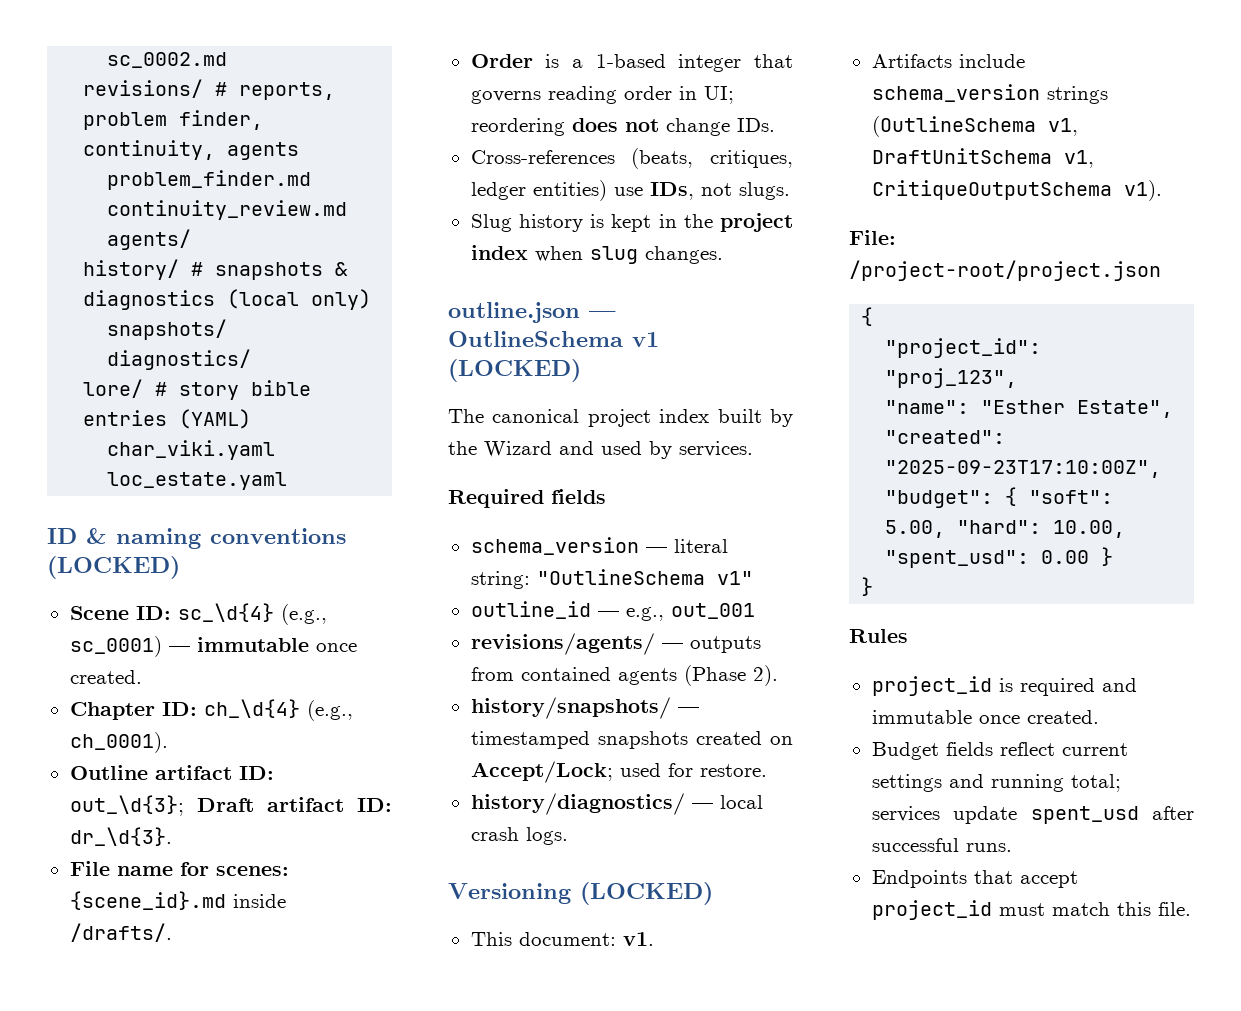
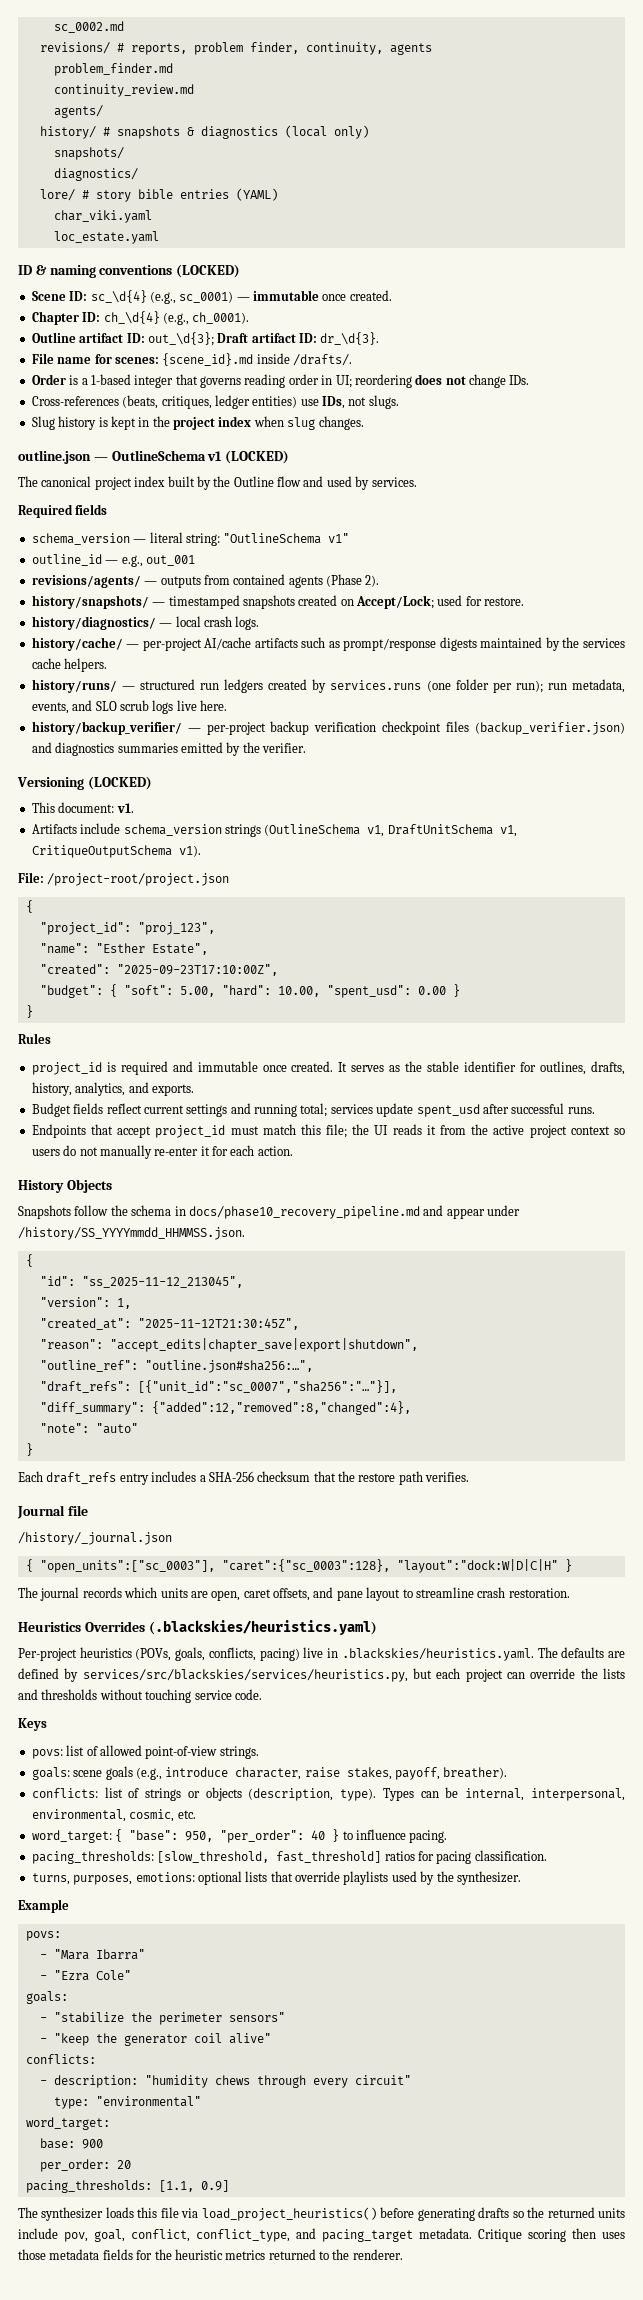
[484,441,552,457] Wizard -> [233,476,301,487] Outline flow
(568, 836) none -> [31,637,626,651] [31,658,108,672] [31,679,625,693] [31,700,227,714] [31,721,626,735] [31,742,306,756] // history/cache/ — per-project AI/cache artifacts such as prompt/response digests maintained by the services cache helpers. // history/runs/ — structured run ledgers created by services.runs (one folder per run); run metadata, events, and SLO scrub logs live here. // history/backup_verifier/ — per-project backup verification checkpoint files (backup_verifier.json) and diagnostics summaries emitted by the verifier.
(1099, 717) none -> [338,1061,625,1075] [31,1082,194,1096] It serves as the stable identifier for outlines, drafts, history, analytics, and exports.
[1157,902,1191,916] file. -> [326,1124,625,1138] [31,1145,293,1159] [18,1179,112,1193] [18,1205,520,1219] [18,1227,245,1240] [25,1254,33,1267] [39,1276,243,1288] [39,1297,131,1309] [39,1318,299,1330] [39,1338,418,1352] [39,1360,313,1373] [39,1380,397,1393] [39,1401,411,1415] [39,1423,138,1434] [25,1443,33,1456] [18,1471,470,1485] [17,1505,88,1519] [18,1532,172,1545] [25,1559,572,1573] [18,1587,570,1601] [18,1620,377,1635] [18,1647,626,1661] [18,1668,625,1682] [18,1689,262,1703] [18,1718,47,1731] [31,1745,259,1759] [31,1766,508,1780] [31,1787,625,1801] [31,1809,196,1822] [31,1829,448,1843] [31,1850,547,1864] [31,1871,521,1885] [18,1899,69,1913] [25,1931,61,1941] [39,1949,145,1960] [39,1970,131,1981] [25,1991,68,2004] [39,2012,285,2025] [39,2033,271,2046] [25,2054,96,2064] [39,2075,411,2088] [53,2096,201,2109] [25,2117,110,2130] [39,2138,103,2149] [39,2159,131,2172] [25,2180,229,2193] [18,2207,625,2221] [18,2228,625,2242] [18,2249,403,2260] file; the UI reads it from the active project context so users do not manually re-enter it for each action. // History Objects // Snapshots follow the schema in docs/phase10_recovery_pipeline.md and appear under /history/SS_YYYYmmdd_HHMMSS.json. // { // "id": "ss_2025-11-12_213045", // "version": 1, // "created_at": "2025-11-12T21:30:45Z", // "reason": "accept_edits|chapter_save|export|shutdown", // "outline_ref": "outline.json#sha256:…", // "draft_refs": [{"unit_id":"sc_0007","sha256":"…"}], // "diff_summary": {"added":12,"removed":8,"changed":4}, // "note": "auto" // } // Each draft_refs entry includes a SHA-256 checksum that the restore path verifies. // Journal file // /history/_journal.json // { "open_units":["sc_0003"], "caret":{"sc_0003":128}, "layout":"dock:W|D|C|H" } // The journal records which units are open, caret offsets, and pane layout to streamline crash restoration. // Heuristics Overrides (.blackskies/heuristics.yaml) // Per-project heuristics (POVs, goals, conflicts, pacing) live in .blackskies/heuristics.yaml. The defaults are defined by services/src/blackskies/services/heuristics.py, but each project can override the lists and thresholds without touching service code. // Keys // povs: list of allowed point-of-view strings. // goals: scene goals (e.g., introduce character, raise stakes, payoff, breather). // conflicts: list of strings or objects (description, type). Types can be internal, interpersonal, environmental, cosmic, etc. // word_target: { "base": 950, "per_order": 40 } to influence pacing. // pacing_thresholds: [slow_threshold, fast_threshold] ratios for pacing classification. // turns, purposes, emotions: optional lists that override playlists used by the synthesizer. // Example // povs: // - "Mara Ibarra" // - "Ezra Cole" // goals: // - "stabilize the perimeter sensors" // - "keep the generator coil alive" // conflicts: // - description: "humidity chews through every circuit" // type: "environmental" // word_target: // base: 900 // per_order: 20 // pacing_thresholds: [1.1, 0.9] // The synthesizer loads this file via load_project_heuristics() before generating drafts so the returned units include pov, goal, conflict, conflict_type, and pacing_target metadata. Critique scoring then uses those metadata fields for the heuristic metrics returned to the renderer.

